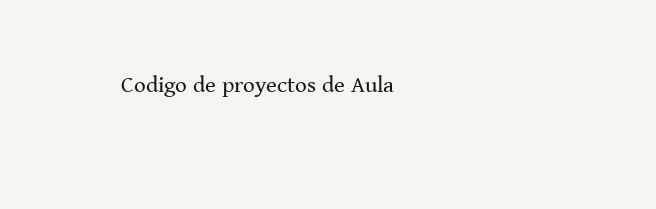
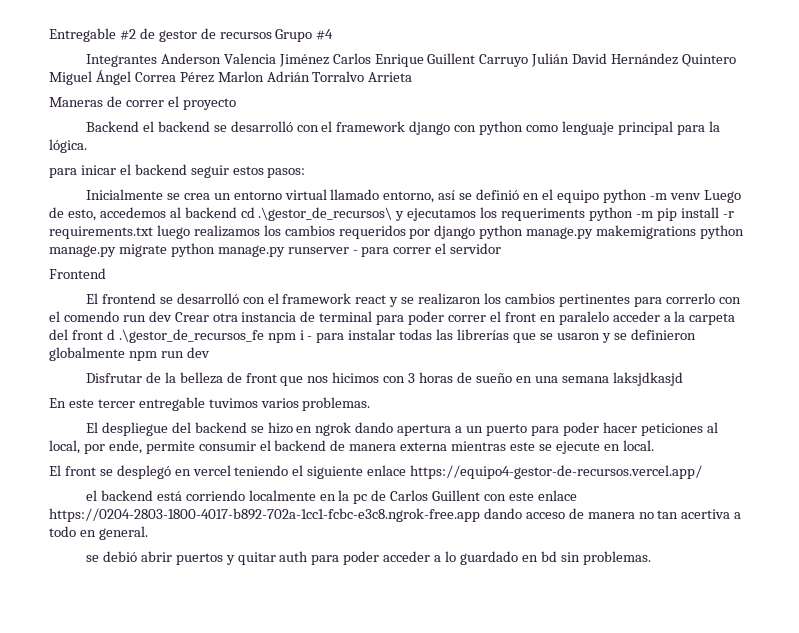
[121,75,395,97] Codigo de proyectos de Aula -> [49,28,334,42] [85,53,737,67] [49,70,413,85] [49,96,236,110] [85,121,720,135] [49,139,87,153] [49,164,306,178] [85,189,741,203] [49,207,734,221] [49,225,745,239] [49,243,502,257] [49,268,106,279] [85,293,741,307] [49,311,736,325] [49,329,696,343] [49,347,210,361] [85,372,683,386] [49,397,371,411] [85,422,718,436] [49,440,654,454] [49,465,703,479] [85,490,577,504] [49,508,742,522] [49,526,148,540] [85,551,651,565] Entregable #2 de gestor de recursos Grupo #4 // Integrantes Anderson Valencia Jiménez Carlos Enrique Guillent Carruyo Julián David Hernández Quintero Miguel Ángel Correa Pérez Marlon Adrián Torralvo Arrieta // Maneras de correr el proyecto // Backend el backend se desarrolló con el framework django con python como lenguaje principal para la lógica. // para inicar el backend seguir estos pasos: // Inicialmente se crea un entorno virtual llamado entorno, así se definió en el equipo python -m venv Luego de esto, accedemos al backend cd .\gestor_de_recursos\ y ejecutamos los requeriments python -m pip install -r requirements.txt luego realizamos los cambios requeridos por django python manage.py makemigrations python manage.py migrate python manage.py runserver - para correr el servidor // Frontend // El frontend se desarrolló con el framework react y se realizaron los cambios pertinentes para correrlo con el comendo run dev Crear otra instancia de terminal para poder correr el front en paralelo acceder a la carpeta del front d .\gestor_de_recursos_fe npm i - para instalar todas las librerías que se usaron y se definieron globalmente npm run dev // Disfrutar de la belleza de front que nos hicimos con 3 horas de sueño en una semana laksjdkasjd // En este tercer entregable tuvimos varios problemas. // El despliegue del backend se hizo en ngrok dando apertura a un puerto para poder hacer peticiones al local, por ende, permite consumir el backend de manera externa mientras este se ejecute en local. // El front se desplegó en vercel teniendo el siguiente enlace https://equipo4-gestor-de-recursos.vercel.app/ // el backend está corriendo localmente en la pc de Carlos Guillent con este enlace https://0204-2803-1800-4017-b892-702a-1cc1-fcbc-e3c8.ngrok-free.app dando acceso de manera no tan acertiva a todo en general. // se debió abrir puertos y quitar auth para poder acceder a lo guardado en bd sin problemas.

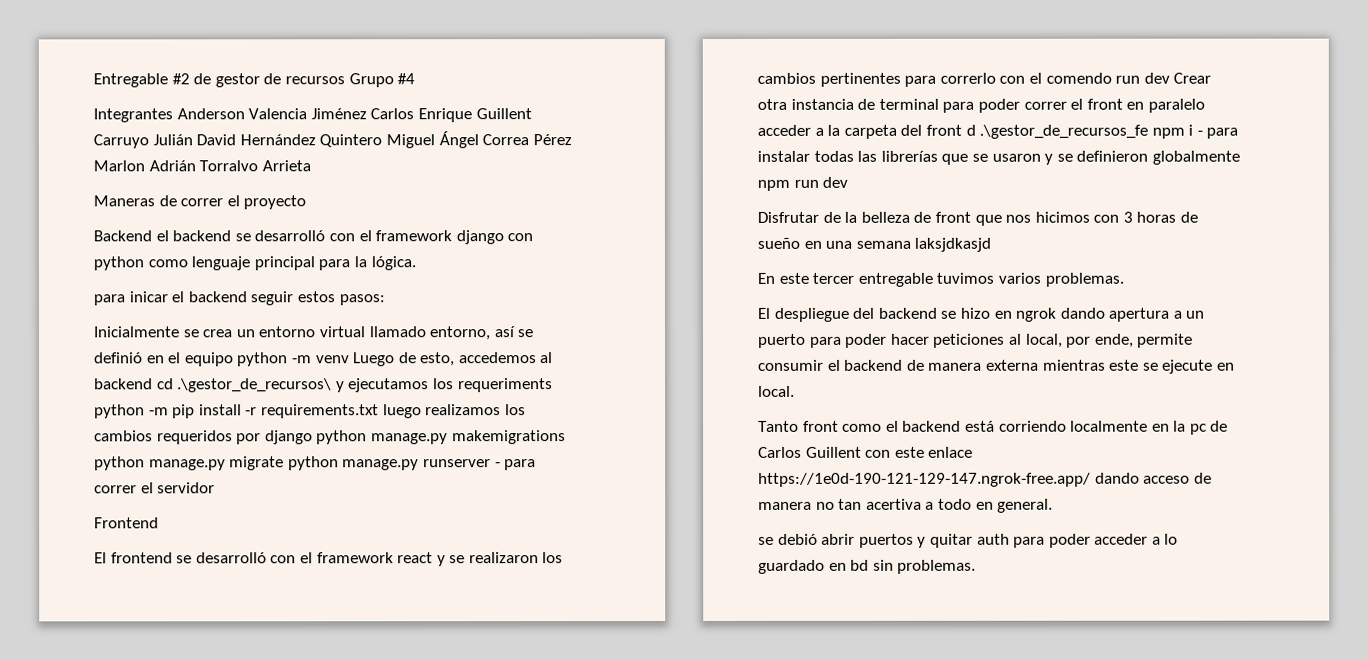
[49,465,703,479] El front se desplegó en vercel teniendo el siguiente enlace https://equipo4-gestor-de-recursos.vercel.app/ // -> [758,420,883,432] Tanto front como
[49,508,480,522] https://0204-2803-1800-4017-b892-702a-1cc1-fcbc-e3c8.ngrok-free.app -> [758,472,1091,487] https://1e0d-190-121-129-147.ngrok-free.app/

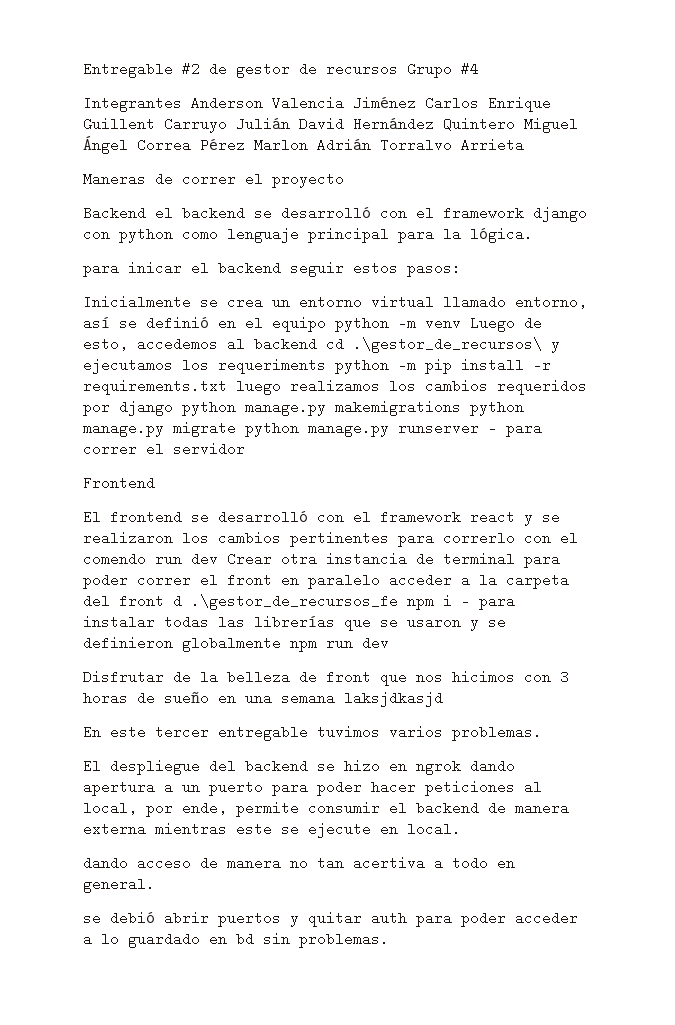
[758,420,1229,435] [758,446,974,458] [758,472,1091,487] Tanto front como el backend está corriendo localmente en la pc de Carlos Guillent con este enlace https://1e0d-190-121-129-147.ngrok-free.app/ -> (461, 829) none

